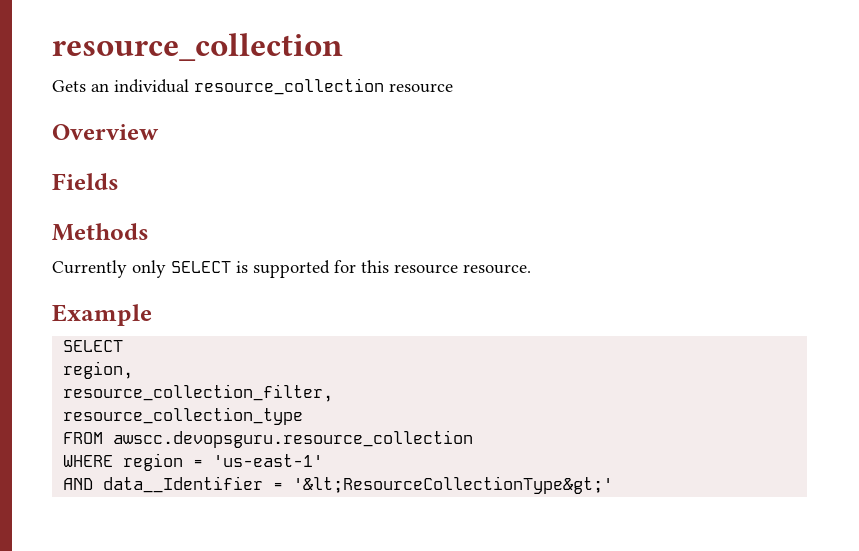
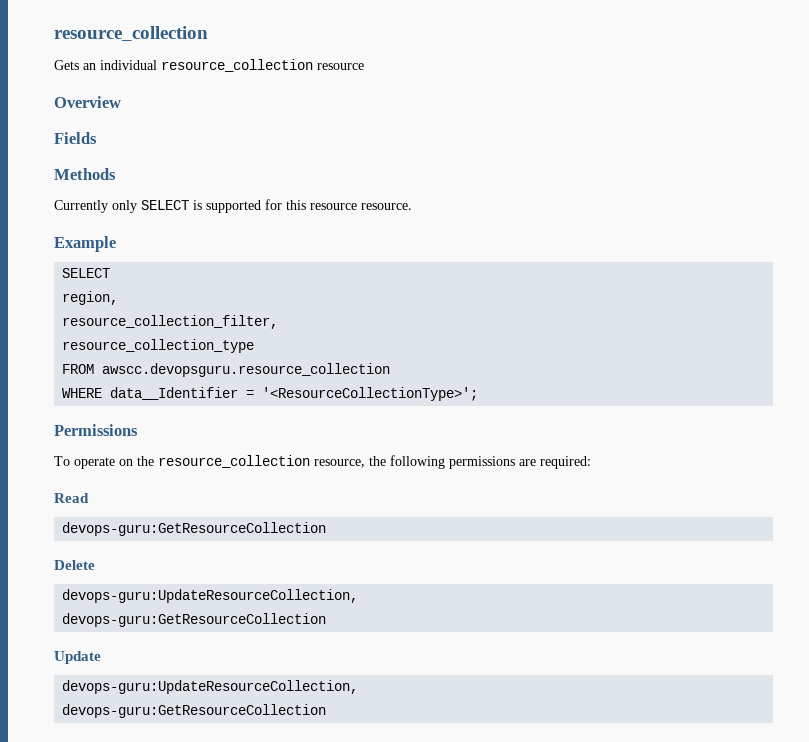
[123,453,324,471] [63,476,614,494] region = 'us-east-1' // AND data__Identifier = '&lt;ResourceCollectionType&gt;' -> [110,387,479,401] [54,424,138,436] [54,455,591,469] [54,493,89,503] [62,522,327,536] [54,560,95,570] [62,589,359,603] [62,613,327,627] [54,651,101,664] [62,680,359,694] [62,704,327,718] data__Identifier = '<ResourceCollectionType>'; // Permissions // To operate on the resource_collection resource, the following permissions are required: // Read // devops-guru:GetResourceCollection // Delete // devops-guru:UpdateResourceCollection, // devops-guru:GetResourceCollection // Update // devops-guru:UpdateResourceCollection, // devops-guru:GetResourceCollection

